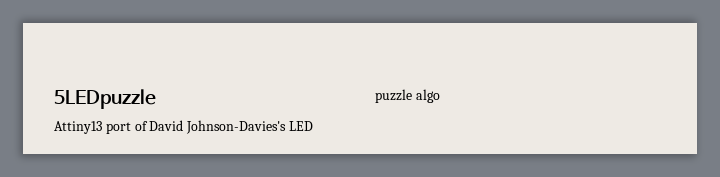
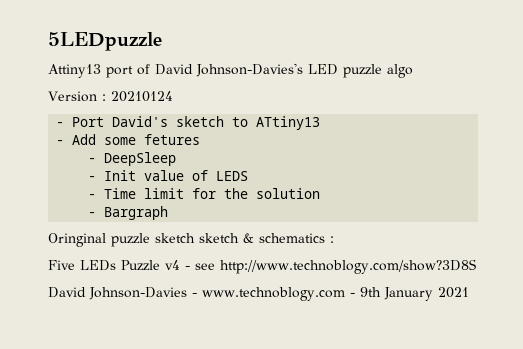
(440, 96) none -> [48,91,173,102] [56,116,321,130] [56,134,201,145] [88,152,177,166] [88,170,249,181] [88,188,321,199] [88,206,169,220] [48,233,334,247] [48,259,476,274] [48,287,469,301] // Version : 20210124 // - Port David's sketch to ATtiny13 // - Add some fetures // - DeepSleep // - Init value of LEDS // - Time limit for the solution // - Bargraph // Oringinal puzzle sketch sketch & schematics : // Five LEDs Puzzle v4 - see http://www.technoblogy.com/show?3D8S // David Johnson-Davies - www.technoblogy.com - 9th January 2021

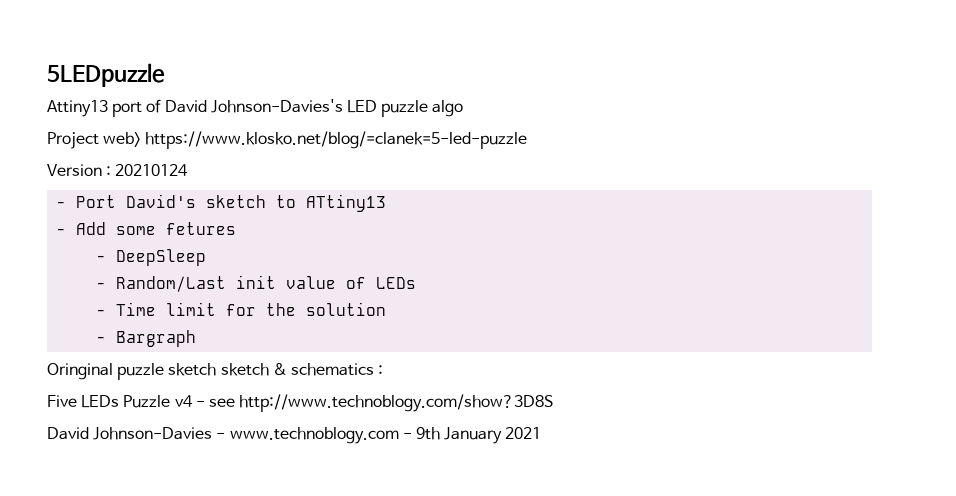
(413, 71) none -> [47,131,528,149] // Project web> https://www.klosko.net/blog/=clanek=5-led-puzzle
[104,170,137,181] Init -> [116,275,277,292] Random/Last init
[216,171,249,181] LEDS -> [376,277,417,289] LEDs

